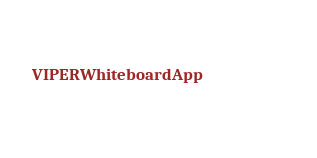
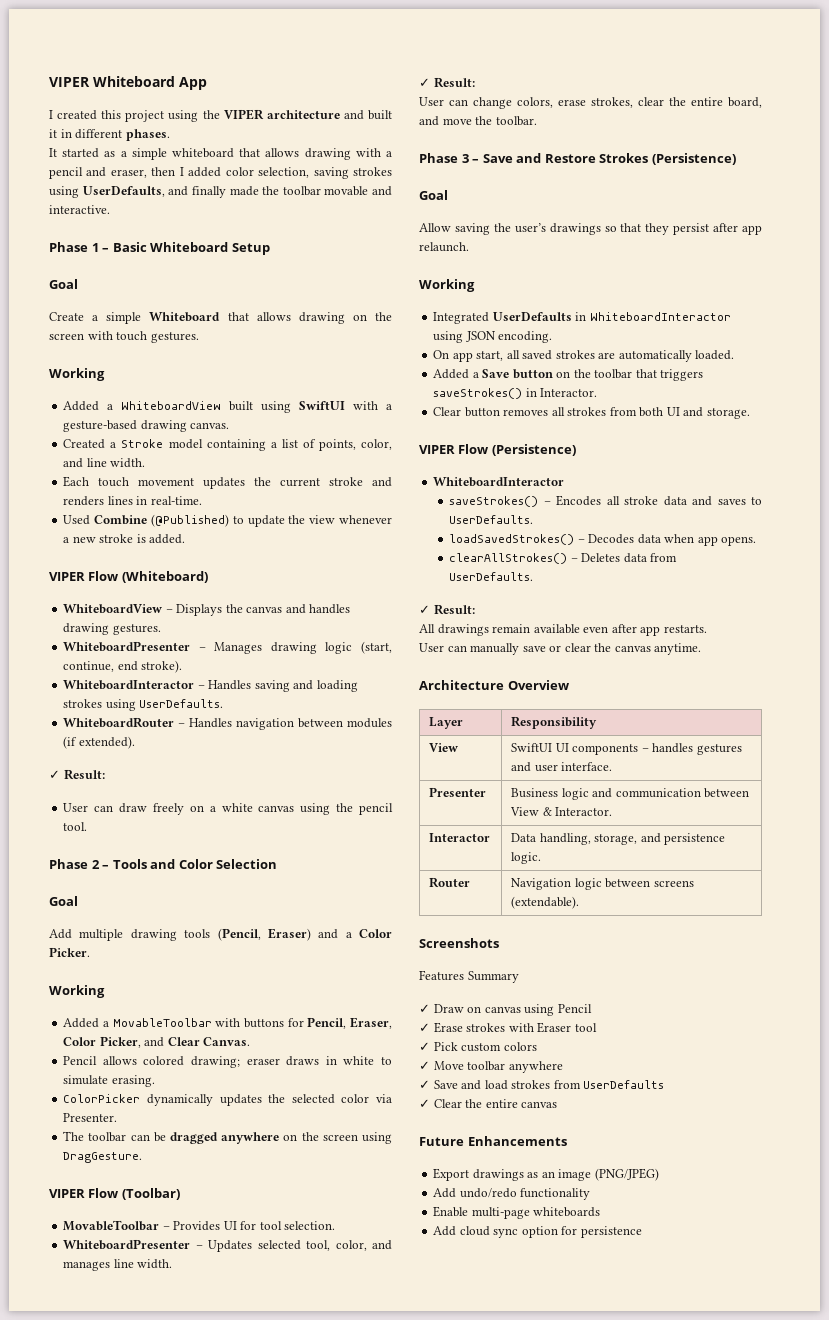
[31,68,203,83] VIPERWhiteboardApp -> [49,76,207,90] [49,109,392,122] [49,129,170,141] [49,148,392,160] [49,167,393,179] [49,186,392,198] [49,205,110,214] [49,242,270,255] [49,279,78,289] [49,312,392,324] [49,331,199,343] [49,368,105,381] [63,401,392,413] [63,420,230,432] [63,439,393,451] [63,458,146,468] [63,476,392,489] [63,496,202,506] [63,514,392,527] [63,534,186,544] [49,571,208,583] [63,604,351,616] [63,623,161,635] [63,641,392,654] [63,660,183,673] [63,680,358,692] [63,699,224,711] [63,717,392,730] [63,736,135,749] [49,769,105,780] [63,803,393,815] [63,822,88,831] [49,859,278,869] [49,896,78,906] [49,928,392,941] [49,947,90,957] [49,985,105,998] [63,1017,392,1029] [63,1036,251,1048] [63,1056,392,1068] [63,1075,155,1087] [63,1094,392,1106] [63,1113,118,1122] [63,1131,392,1144] [63,1152,143,1163] [49,1188,180,1200] [63,1220,336,1231] [63,1239,392,1252] [63,1259,173,1271] [419,77,475,88] [419,97,762,109] [419,116,537,126] [419,153,736,165] [419,190,448,200] [419,223,762,235] [419,242,469,252] [419,279,475,292] [433,312,731,324] [433,331,553,343] [433,350,735,362] [433,369,704,381] [433,388,598,399] [433,407,750,419] [419,444,576,456] [433,477,565,487] [449,495,762,507] [449,515,534,524] [449,534,757,546] [449,553,678,564] [449,572,534,581] [419,604,475,615] [419,624,707,636] [419,643,702,655] [419,680,569,690] [429,717,464,729] [511,716,598,729] [429,743,459,752] [511,743,742,755] [511,762,613,772] [429,787,487,797] [511,788,750,800] [510,807,613,816] [429,833,491,842] [511,833,726,845] [511,852,542,864] [429,877,471,888] [511,878,694,890] [511,896,580,909] [419,938,499,948] [419,970,519,983] [419,1004,592,1016] [419,1022,597,1033] [419,1042,537,1052] [419,1061,563,1073] [419,1080,665,1090] [419,1099,558,1108] [419,1136,567,1146] [433,1168,659,1181] [433,1188,591,1200] [433,1206,601,1219] [433,1226,642,1238] VIPER Whiteboard App // I created this project using the VIPER architecture and built it in different phases. // It started as a simple whiteboard that allows drawing with a pencil and eraser, then I added color selection, saving strokes using UserDefaults, and finally made the toolbar movable and interactive. // Phase 1 – Basic Whiteboard Setup // Goal // Create a simple Whiteboard that allows drawing on the screen with touch gestures. // Working // Added a WhiteboardView built using SwiftUI with a gesture-based drawing canvas. // Created a Stroke model containing a list of points, color, and line width. // Each touch movement updates the current stroke and renders lines in real-time. // Used Combine (@Published) to update the view whenever a new stroke is added. // VIPER Flow (Whiteboard) // WhiteboardView – Displays the canvas and handles drawing gestures. // WhiteboardPresenter – Manages drawing logic (start, continue, end stroke). // WhiteboardInteractor – Handles saving and loading strokes using UserDefaults. // WhiteboardRouter – Handles navigation between modules (if extended). // ✓ Result: // User can draw freely on a white canvas using the pencil tool. // Phase 2 – Tools and Color Selection // Goal // Add multiple drawing tools (Pencil, Eraser) and a Color Picker. // Working // Added a MovableToolbar with buttons for Pencil, Eraser, Color Picker, and Clear Canvas. // Pencil allows colored drawing; eraser draws in white to simulate erasing. // ColorPicker dynamically updates the selected color via Presenter. // The toolbar can be dragged anywhere on the screen using DragGesture. // VIPER Flow (Toolbar) // MovableToolbar – Provides UI for tool selection. // WhiteboardPresenter – Updates selected tool, color, and manages line width. // ✓ Result: // User can change colors, erase strokes, clear the entire board, and move the toolbar. // Phase 3 – Save and Restore Strokes (Persistence) // Goal // Allow saving the user’s drawings so that they persist after app relaunch. // Working // Integrated UserDefaults in WhiteboardInteractor using JSON encoding. // On app start, all saved strokes are automatically loaded. // Added a Save button on the toolbar that triggers saveStrokes() in Interactor. // Clear button removes all strokes from both UI and storage. // VIPER Flow (Persistence) // WhiteboardInteractor // saveStrokes() – Encodes all stroke data and saves to UserDefaults. // loadSavedStrokes() – Decodes data when app opens. // clearAllStrokes() – Deletes data from UserDefaults. // ✓ Result: // All drawings remain available even after app restarts. // User can manually save or clear the canvas anytime. // Architecture Overview // Layer | Responsibility // View | SwiftUI UI components – handles gestures and user interface. // Presenter | Business logic and communication between View & Interactor. // Interactor | Data handling, storage, and persistence logic. // Router | Navigation logic between screens (extendable). // Screenshots // Features Summary // ✓ Draw on canvas using Pencil // ✓ Erase strokes with Eraser tool // ✓ Pick custom colors // ✓ Move toolbar anywhere // ✓ Save and load strokes from UserDefaults // ✓ Clear the entire canvas // Future Enhancements // Export drawings as an image (PNG/JPEG) // Add undo/redo functionality // Enable multi-page whiteboards // Add cloud sync option for persistence

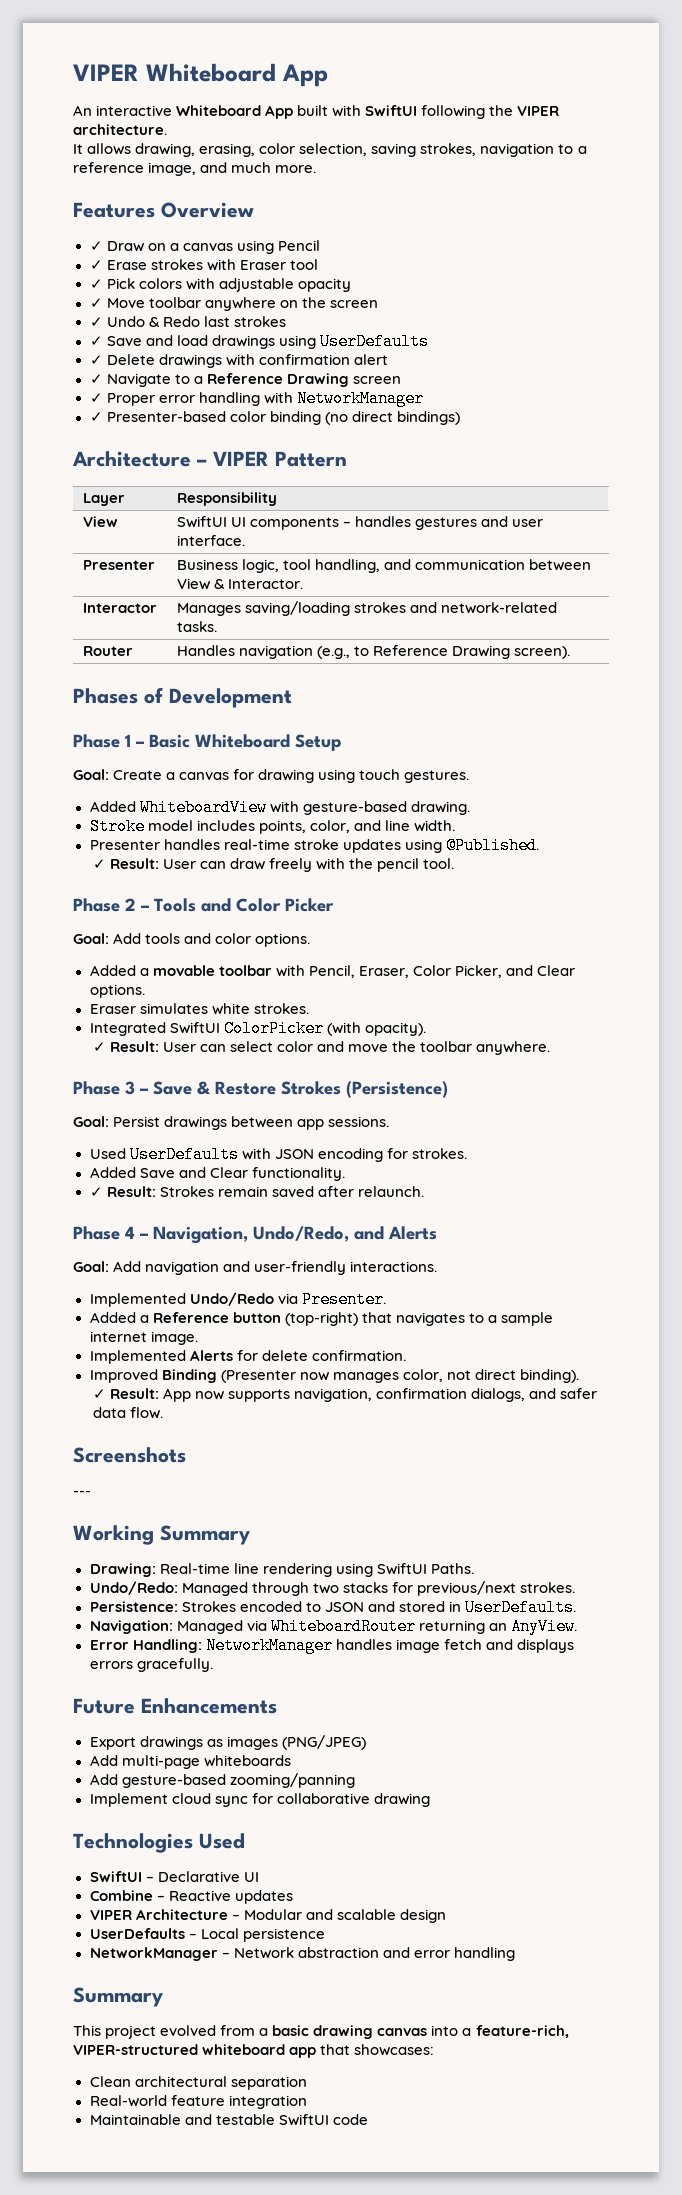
[49,109,392,122] [49,129,170,141] [49,148,392,160] [49,167,393,179] [49,186,392,198] [49,205,110,214] [49,242,270,255] [49,279,78,289] [49,312,392,324] [49,331,199,343] [49,368,105,381] [63,401,392,413] [63,420,230,432] [63,439,393,451] [63,458,146,468] [63,476,392,489] [63,496,202,506] [63,514,392,527] [63,534,186,544] [49,571,208,583] [63,604,351,616] [63,623,161,635] [63,641,392,654] [63,660,183,673] [63,680,358,692] [63,699,224,711] [63,717,392,730] [63,736,135,749] [49,769,105,780] [63,803,184,815] I created this project using the VIPER architecture and built it in different phases. // It started as a simple whiteboard that allows drawing with a pencil and eraser, then I added color selection, saving strokes using UserDefaults, and finally made the toolbar movable and interactive. // Phase 1 – Basic Whiteboard Setup // Goal // Create a simple Whiteboard that allows drawing on the screen with touch gestures. // Working // Added a WhiteboardView built using SwiftUI with a gesture-based drawing canvas. // Created a Stroke model containing a list of points, color, and line width. // Each touch movement updates the current stroke and renders lines in real-time. // Used Combine (@Published) to update the view whenever a new stroke is added. // VIPER Flow (Whiteboard) // WhiteboardView – Displays the canvas and handles drawing gestures. // WhiteboardPresenter – Manages drawing logic (start, continue, end stroke). // WhiteboardInteractor – Handles saving and loading strokes using UserDefaults. // WhiteboardRouter – Handles navigation between modules (if extended). // ✓ Result: // User can draw freely -> [73,105,560,119] [73,124,167,135] [73,143,587,157] [73,162,317,176] [73,202,254,218] [89,241,144,252] An interactive Whiteboard App built with SwiftUI following the VIPER architecture. // It allows drawing, erasing, color selection, saving strokes, navigation to a reference image, and much more. // Features Overview // ✓ Draw
[221,803,393,815] [63,822,88,831] [49,859,278,869] [49,896,78,906] [49,928,392,941] [49,947,90,957] [49,985,105,998] [63,1017,392,1029] [63,1036,251,1048] [63,1056,392,1068] [63,1075,155,1087] [63,1094,392,1106] [63,1113,118,1122] [63,1131,392,1144] [63,1152,143,1163] [49,1188,180,1200] [63,1220,336,1231] [63,1239,392,1252] [63,1259,173,1271] [419,77,475,88] [419,97,762,109] [419,116,537,126] [419,153,736,165] [419,190,448,200] [419,223,762,235] [419,242,469,252] [419,279,475,292] [433,312,731,324] [433,331,553,343] [433,350,735,362] [433,369,704,381] [433,388,598,399] [433,407,750,419] [419,444,576,456] [433,477,565,487] [449,495,762,507] [449,515,534,524] [449,534,757,546] [449,553,678,564] [449,572,534,581] [419,604,475,615] [419,624,707,636] [419,643,702,655] [419,680,569,690] white canvas using the pencil tool. // Phase 2 – Tools and Color Selection // Goal // Add multiple drawing tools (Pencil, Eraser) and a Color Picker. // Working // Added a MovableToolbar with buttons for Pencil, Eraser, Color Picker, and Clear Canvas. // Pencil allows colored drawing; eraser draws in white to simulate erasing. // ColorPicker dynamically updates the selected color via Presenter. // The toolbar can be dragged anywhere on the screen using DragGesture. // VIPER Flow (Toolbar) // MovableToolbar – Provides UI for tool selection. // WhiteboardPresenter – Updates selected tool, color, and manages line width. // ✓ Result: // User can change colors, erase strokes, clear the entire board, and move the toolbar. // Phase 3 – Save and Restore Strokes (Persistence) // Goal // Allow saving the user’s drawings so that they persist after app relaunch. // Working // Integrated UserDefaults in WhiteboardInteractor using JSON encoding. // On app start, all saved strokes are automatically loaded. // Added a Save button on the toolbar that triggers saveStrokes() in Interactor. // Clear button removes all strokes from both UI and storage. // VIPER Flow (Persistence) // WhiteboardInteractor // saveStrokes() – Encodes all stroke data and saves to UserDefaults. // loadSavedStrokes() – Decodes data when app opens. // clearAllStrokes() – Deletes data from UserDefaults. // ✓ Result: // All drawings remain available even after app restarts. // User can manually save or clear the canvas anytime. // Architecture Overview -> [182,240,320,254] [89,259,318,271] [89,278,351,292] [89,297,378,311] [89,316,286,327] [89,333,429,350] [89,354,388,368] [89,373,401,387] [89,390,424,407] [89,411,460,425] [72,451,347,467] canvas using Pencil // ✓ Erase strokes with Eraser tool // ✓ Pick colors with adjustable opacity // ✓ Move toolbar anywhere on the screen // ✓ Undo & Redo last strokes // ✓ Save and load drawings using UserDefaults // ✓ Delete drawings with confirmation alert // ✓ Navigate to a Reference Drawing screen // ✓ Proper error handling with NetworkManager // ✓ Presenter-based color binding (no direct bindings) // Architecture – VIPER Pattern
[561,788,589,800] logic -> [242,559,381,573] logic, tool handling,
[511,833,726,845] [511,852,542,864] [429,877,471,888] [511,878,694,890] [511,896,580,909] Data handling, storage, and persistence logic. // Router | Navigation logic between screens (extendable). -> [176,601,558,616] [176,621,217,632] [82,646,133,656] [176,645,571,659] [73,687,292,708] [73,734,341,751] [73,769,470,783] [89,799,470,816] [89,818,455,835] [89,837,539,854] [92,858,455,872] [73,898,334,912] [73,933,311,947] [89,965,575,978] [89,984,145,998] [89,1003,309,1015] [89,1020,426,1037] [92,1041,551,1055] [73,1081,448,1098] [73,1116,390,1130] [89,1146,467,1163] [89,1167,345,1181] [89,1186,424,1197] [73,1226,437,1244] [73,1261,438,1275] [89,1291,386,1308] [89,1312,553,1326] [89,1331,198,1345] [89,1350,406,1364] [89,1369,579,1383] [92,1388,598,1402] [92,1407,163,1419] Manages saving/loading strokes and network-related tasks. // Router | Handles navigation (e.g., to Reference Drawing screen). // Phases of Development // Phase 1 – Basic Whiteboard Setup // Goal: Create a canvas for drawing using touch gestures. // Added WhiteboardView with gesture-based drawing. // Stroke model includes points, color, and line width. // Presenter handles real-time stroke updates using @Published. // ✓ Result: User can draw freely with the pencil tool. // Phase 2 – Tools and Color Picker // Goal: Add tools and color options. // Added a movable toolbar with Pencil, Eraser, Color Picker, and Clear options. // Eraser simulates white strokes. // Integrated SwiftUI ColorPicker (with opacity). // ✓ Result: User can select color and move the toolbar anywhere. // Phase 3 – Save & Restore Strokes (Persistence) // Goal: Persist drawings between app sessions. // Used UserDefaults with JSON encoding for strokes. // Added Save and Clear functionality. // ✓ Result: Strokes remain saved after relaunch. // Phase 4 – Navigation, Undo/Redo, and Alerts // Goal: Add navigation and user-friendly interactions. // Implemented Undo/Redo via Presenter. // Added a Reference button (top-right) that navigates to a sample internet image. // Implemented Alerts for delete confirmation. // Improved Binding (Presenter now manages color, not direct binding). // ✓ Result: App now supports navigation, confirmation dialogs, and safer data flow.
[419,970,519,983] [419,1004,592,1016] [419,1022,597,1033] [419,1042,537,1052] [419,1061,563,1073] [419,1080,665,1090] [419,1099,558,1108] Features Summary // ✓ Draw on canvas using Pencil // ✓ Erase strokes with Eraser tool // ✓ Pick custom colors // ✓ Move toolbar anywhere // ✓ Save and load strokes from UserDefaults // ✓ Clear the entire canvas -> [73,1490,91,1496] [73,1525,250,1545] [89,1563,474,1577] [89,1581,575,1596] [89,1599,576,1616] [89,1618,577,1635] [89,1637,574,1654] [89,1658,213,1672] --- // Working Summary // Drawing: Real-time line rendering using SwiftUI Paths. // Undo/Redo: Managed through two stacks for previous/next strokes. // Persistence: Strokes encoded to JSON and stored in UserDefaults. // Navigation: Managed via WhiteboardRouter returning an AnyView. // Error Handling: NetworkManager handles image fetch and displays errors gracefully.
[541,1169,592,1181] an image -> [226,1736,278,1750] images
[459,1188,591,1200] [433,1206,469,1217] undo/redo functionality // Enable -> (118, 1760) none
[459,1226,642,1238] cloud sync option for persistence -> [121,1773,355,1788] [89,1793,430,1807] [73,1833,245,1853] [89,1871,259,1882] [89,1890,293,1904] [89,1909,446,1923] [89,1928,325,1942] [89,1947,515,1961] [73,1987,163,2007] [73,2025,569,2039] [73,2044,435,2058] [89,2076,307,2090] [89,2095,307,2109] [89,2114,368,2126] gesture-based zooming/panning // Implement cloud sync for collaborative drawing // Technologies Used // SwiftUI – Declarative UI // Combine – Reactive updates // VIPER Architecture – Modular and scalable design // UserDefaults – Local persistence // NetworkManager – Network abstraction and error handling // Summary // This project evolved from a basic drawing canvas into a feature-rich, VIPER-structured whiteboard app that showcases: // Clean architectural separation // Real-world feature integration // Maintainable and testable SwiftUI code

